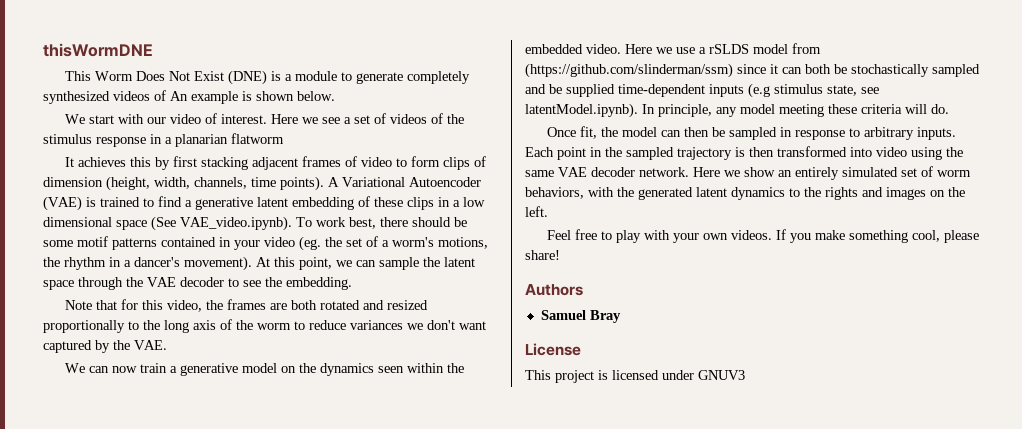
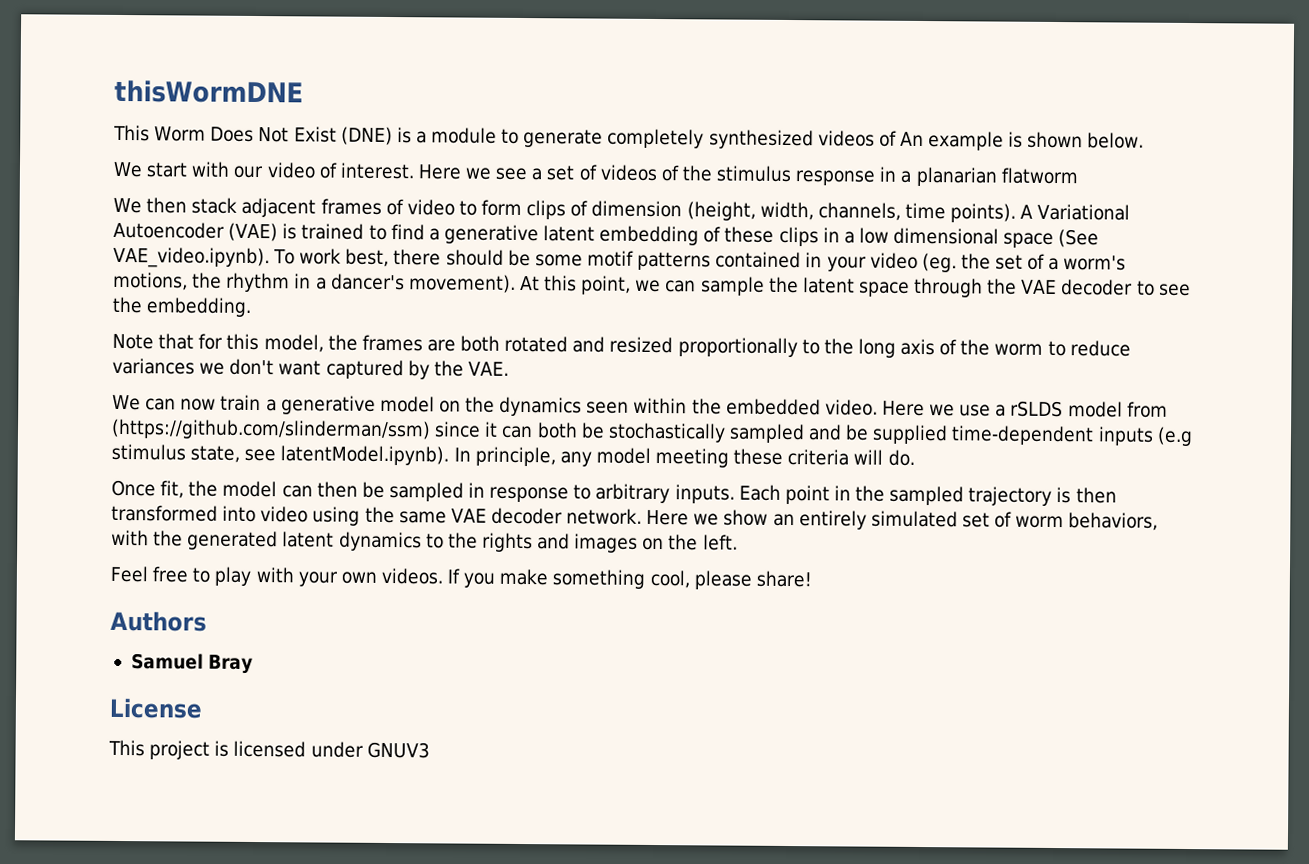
[64,156,248,170] It achieves this by first stacking -> [113,197,238,214] We then stack
[166,300,202,312] video, -> [263,334,324,353] model,

